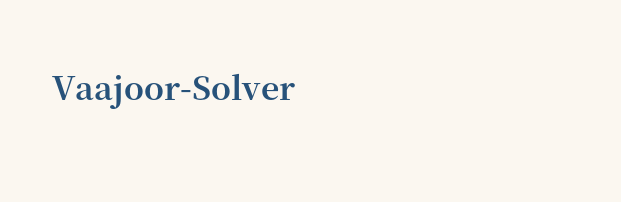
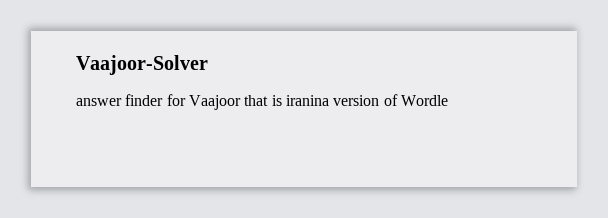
(295, 91) none -> [76,94,448,110] // answer finder for Vaajoor that is iranina version of Wordle

